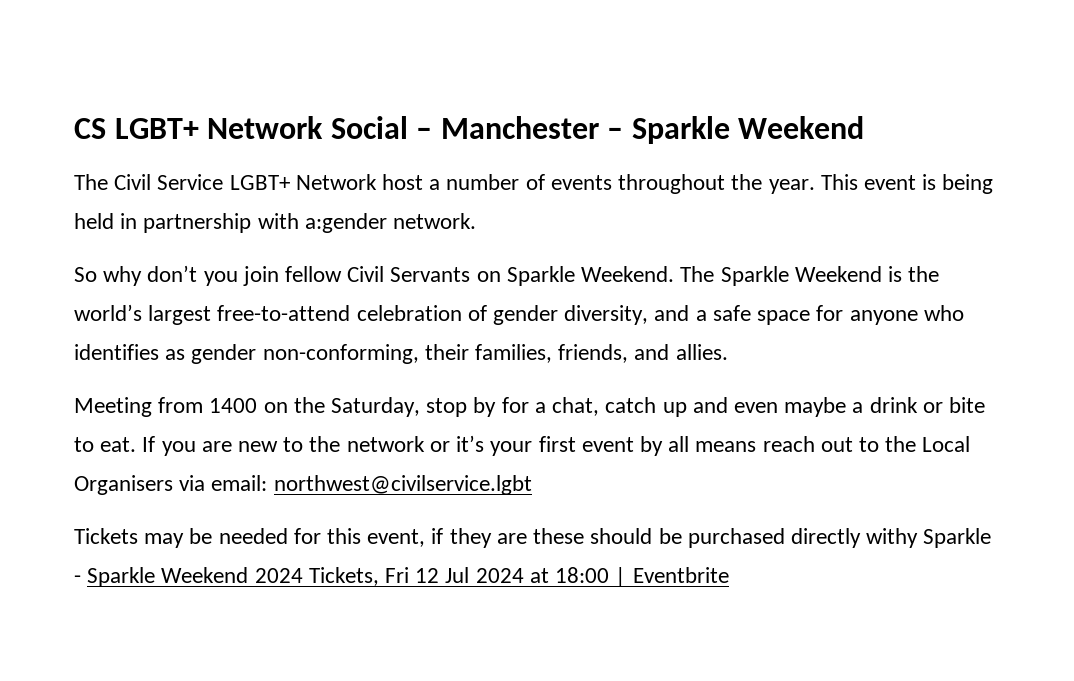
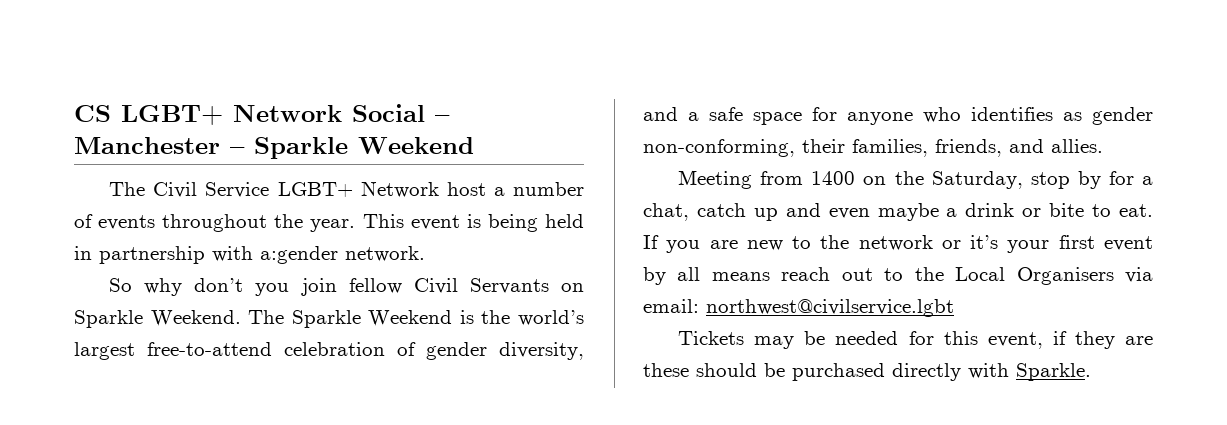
[866,528,992,548] [74,567,729,587] withy Sparkle - Sparkle Weekend 2024 Tickets, Fri 12 Jul 2024 at 18:00 | Eventbrite -> [968,363,1091,381] with Sparkle.

